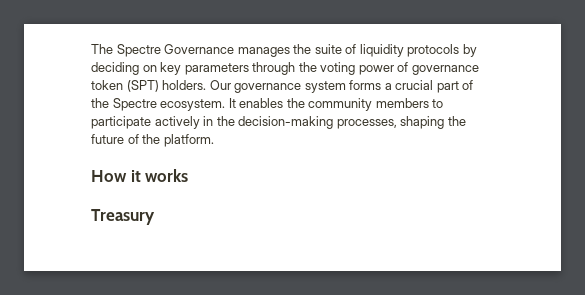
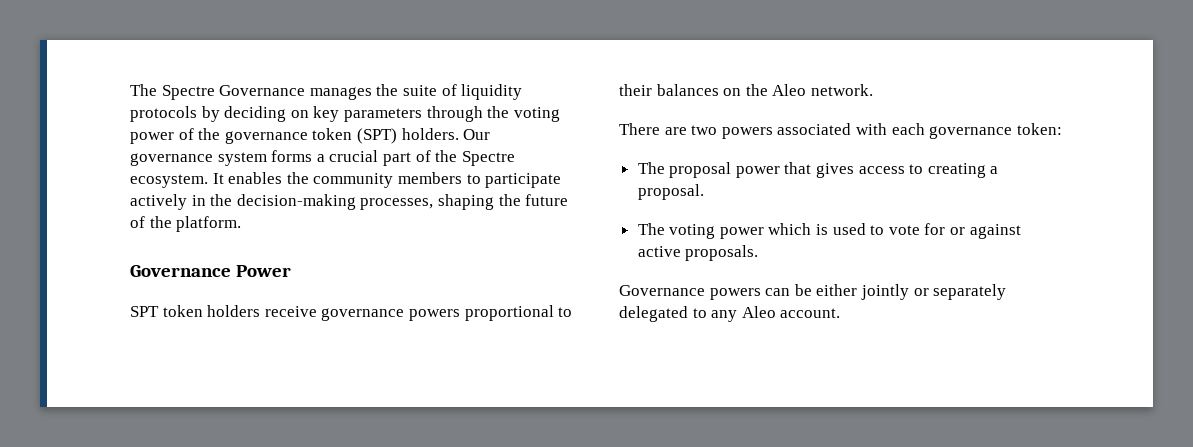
(409, 67) none -> [198,128,221,140] the
[91,169,189,182] [91,209,155,225] How it works // Treasury -> [130,265,292,277] [130,305,573,321] [619,84,873,96] [619,123,1062,139] [637,162,999,178] [637,184,704,200] [637,223,1021,239] [637,245,759,261] [619,284,1007,300] [619,306,841,322] Governance Power // SPT token holders receive governance powers proportional to their balances on the Aleo network. // There are two powers associated with each governance token: // The proposal power that gives access to creating a proposal. // The voting power which is used to vote for or against active proposals. // Governance powers can be either jointly or separately delegated to any Aleo account.

